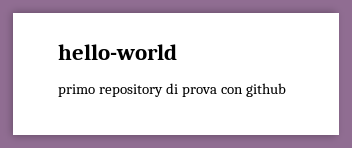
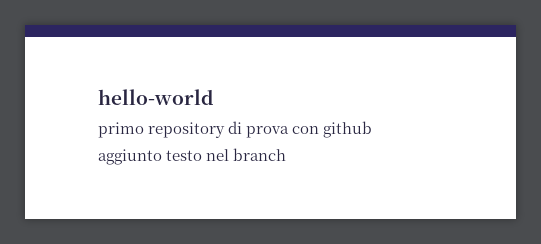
(286, 90) none -> [98,148,287,165] // aggiunto testo nel branch

